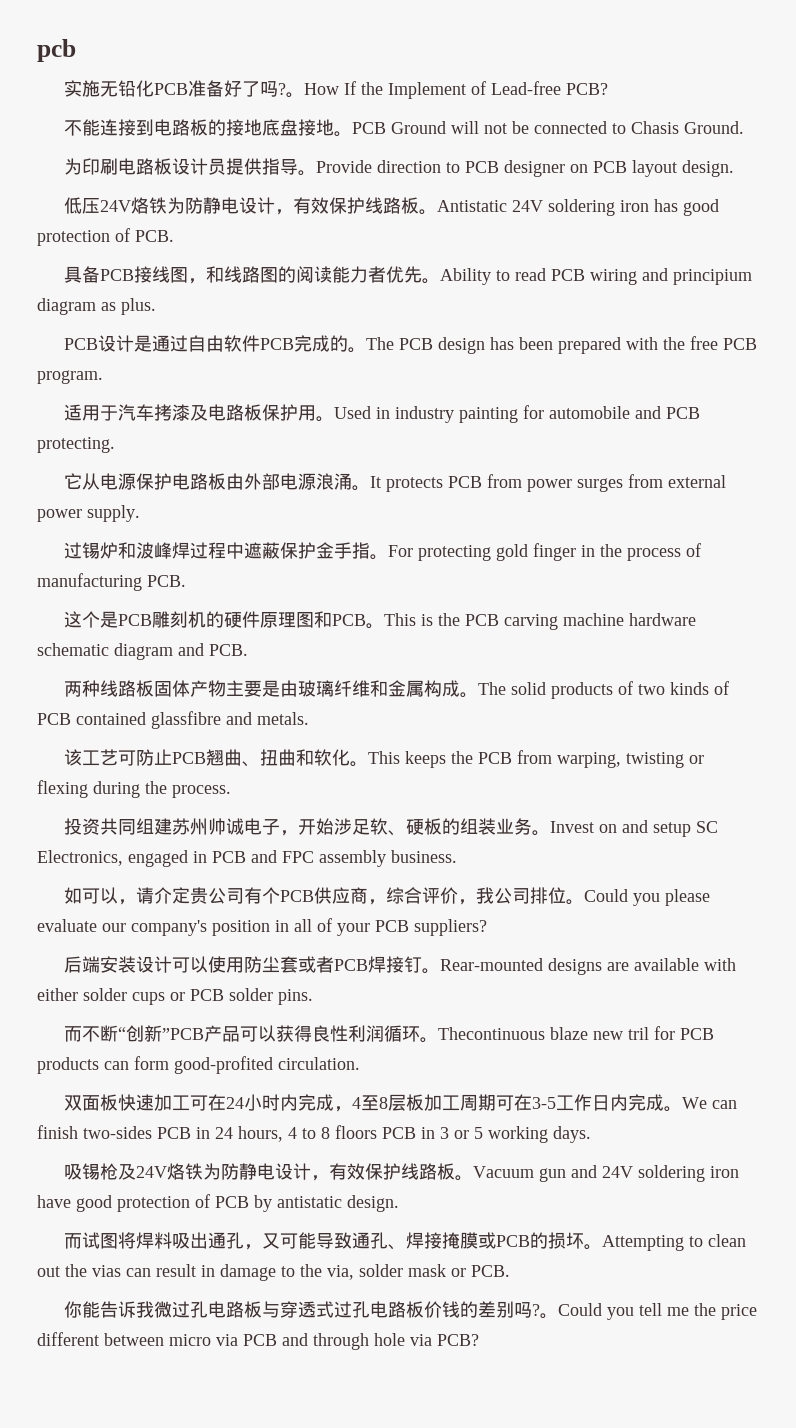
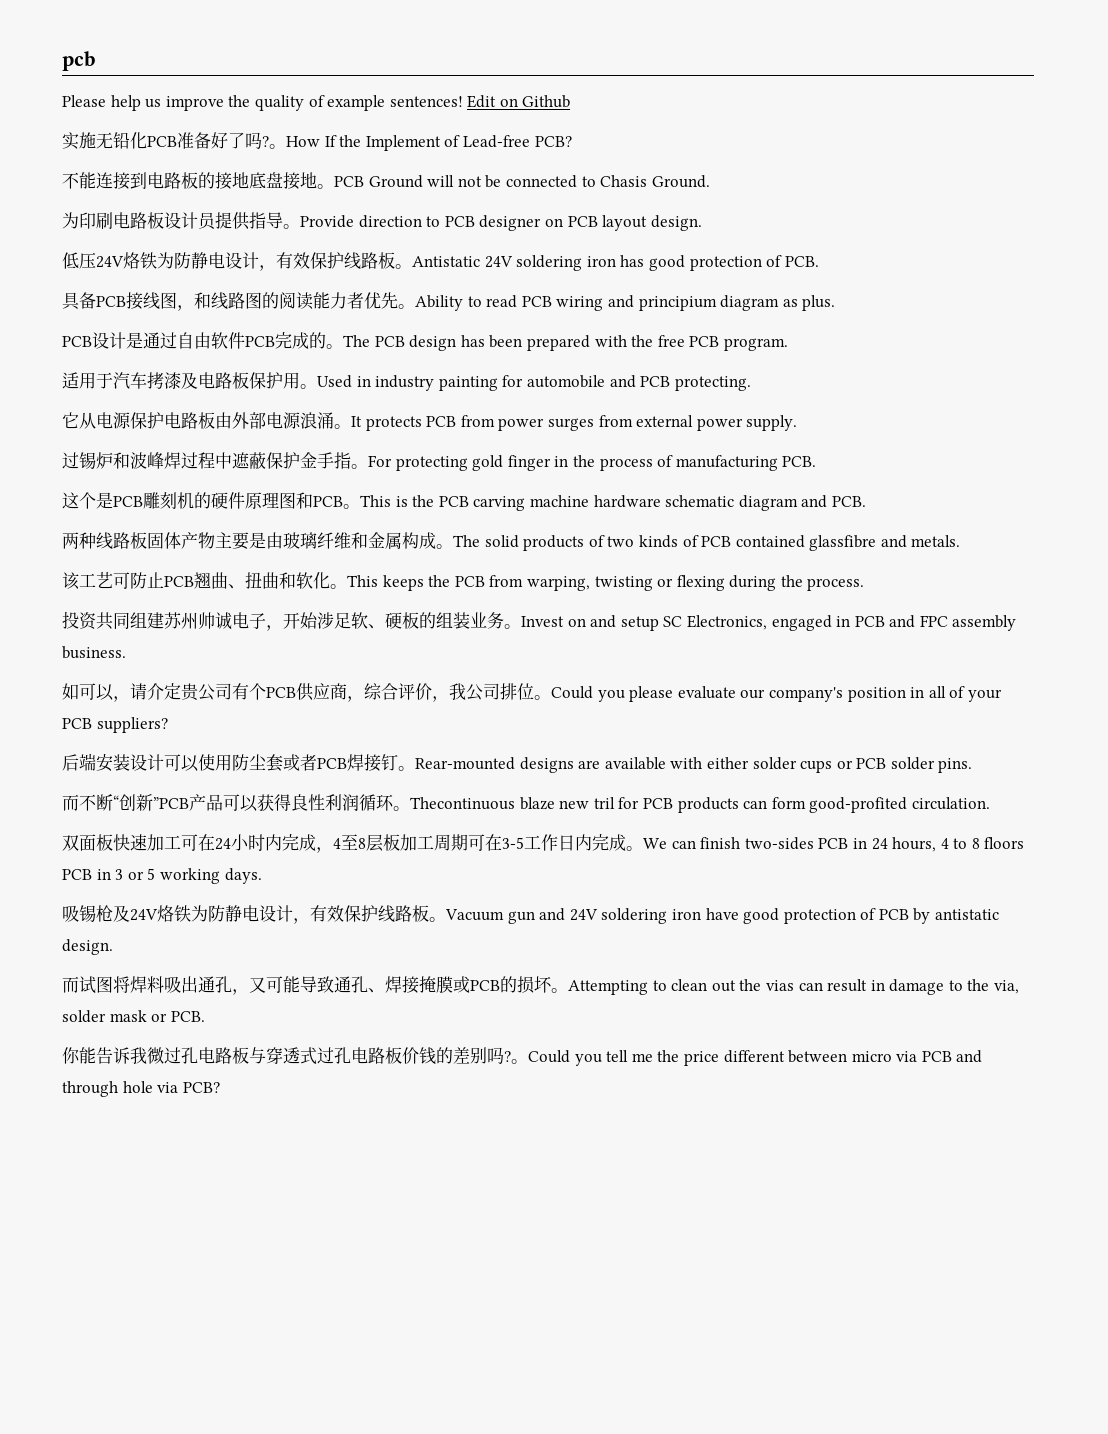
(76, 50) none -> [62,95,571,111] // Please help us improve the quality of example sentences! Edit on Github

